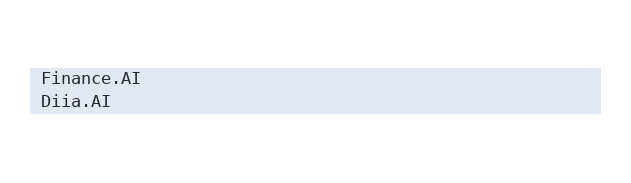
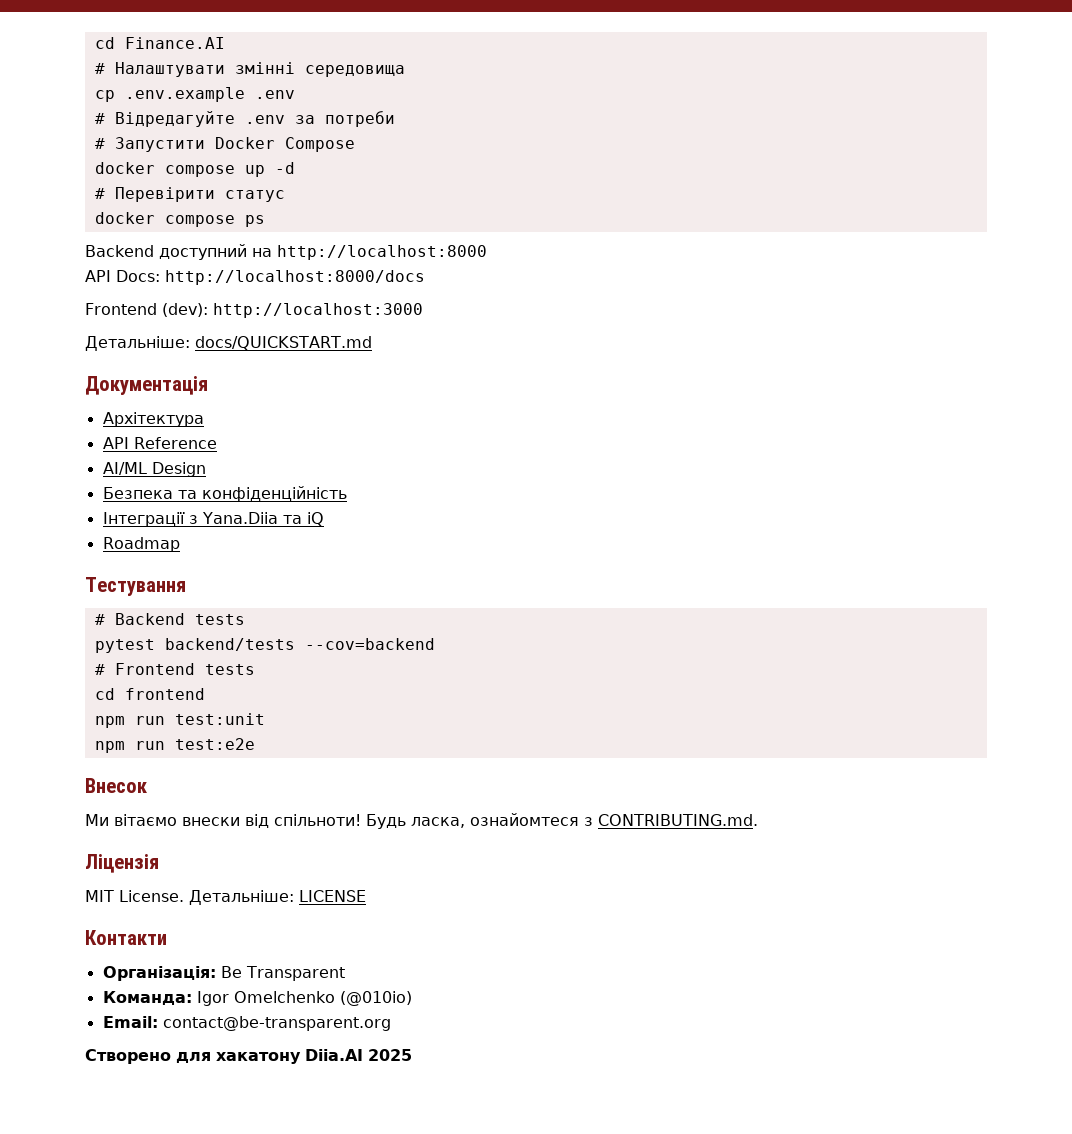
(40, 77) none -> [94,37,115,49] cd
[40,94,111,107] Diia.AI -> [94,62,405,77] [94,87,295,102] [94,111,395,127] [94,137,355,152] [94,162,295,177] [94,187,285,202] [94,212,265,227] [85,244,487,260] [85,270,425,285] [85,303,423,318] [85,336,372,351] [85,376,208,395] [102,412,204,427] [102,437,217,449] [102,462,206,477] [102,486,347,502] [102,512,324,527] [102,537,180,552] [85,577,186,596] [94,613,245,625] [94,638,435,653] [94,663,255,675] [94,688,205,700] [94,713,265,728] [94,738,255,753] [85,778,147,793] [85,813,758,829] [85,854,159,873] [85,890,366,905] [85,930,167,945] [102,966,345,981] [102,991,412,1006] [102,1016,391,1031] [85,1049,412,1064] # Налаштувати змінні середовища // cp .env.example .env // # Відредагуйте .env за потреби // # Запустити Docker Compose // docker compose up -d // # Перевірити статус // docker compose ps // Backend доступний на http://localhost:8000 // API Docs: http://localhost:8000/docs // Frontend (dev): http://localhost:3000 // Детальніше: docs/QUICKSTART.md // Документація // Архітектура // API Reference // AI/ML Design // Безпека та конфіденційність // Інтеграції з Yana.Diia та iQ // Roadmap // Тестування // # Backend tests // pytest backend/tests --cov=backend // # Frontend tests // cd frontend // npm run test:unit // npm run test:e2e // Внесок // Ми вітаємо внески від спільноти! Будь ласка, ознайомтеся з CONTRIBUTING.md. // Ліцензія // MIT License. Детальніше: LICENSE // Контакти // Організація: Be Transparent // Команда: Igor Omelchenko (@010io) // Email: contact@be-transparent.org // Створено для хакатону Diia.AI 2025

